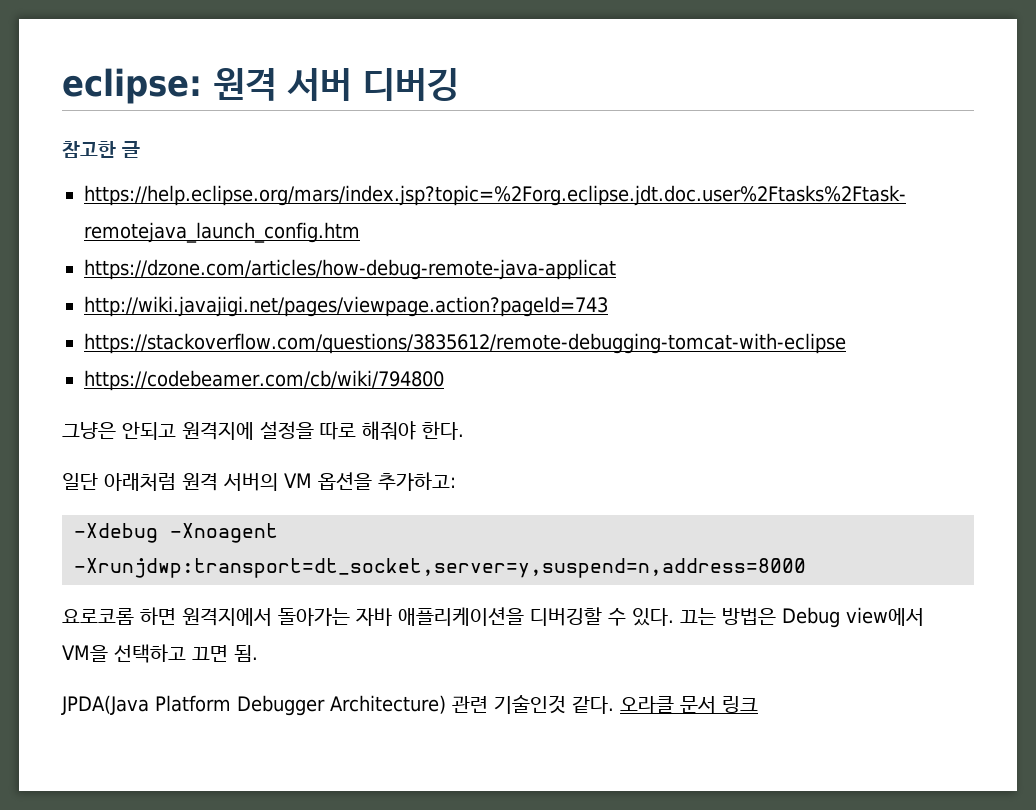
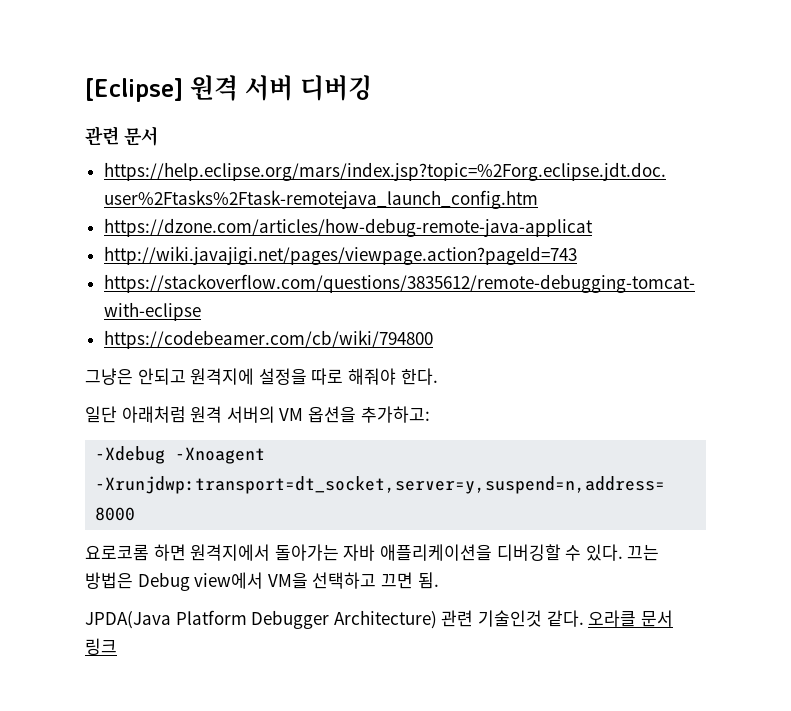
[62,68,202,104] eclipse: -> [85,78,183,102] [Eclipse]
[62,141,140,158] 참고한 글 -> [85,126,158,146] 관련 문서

